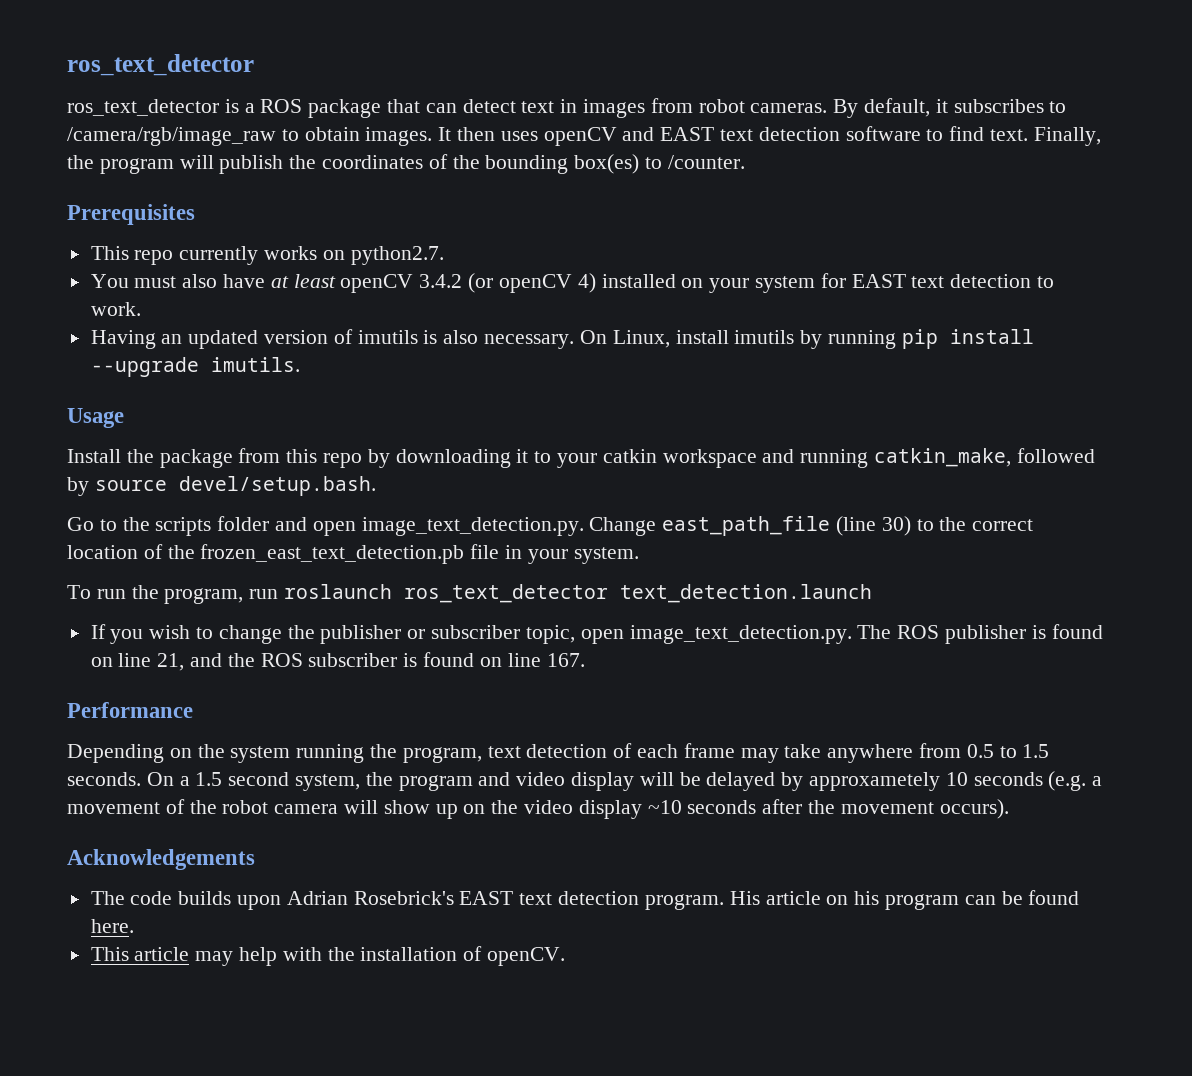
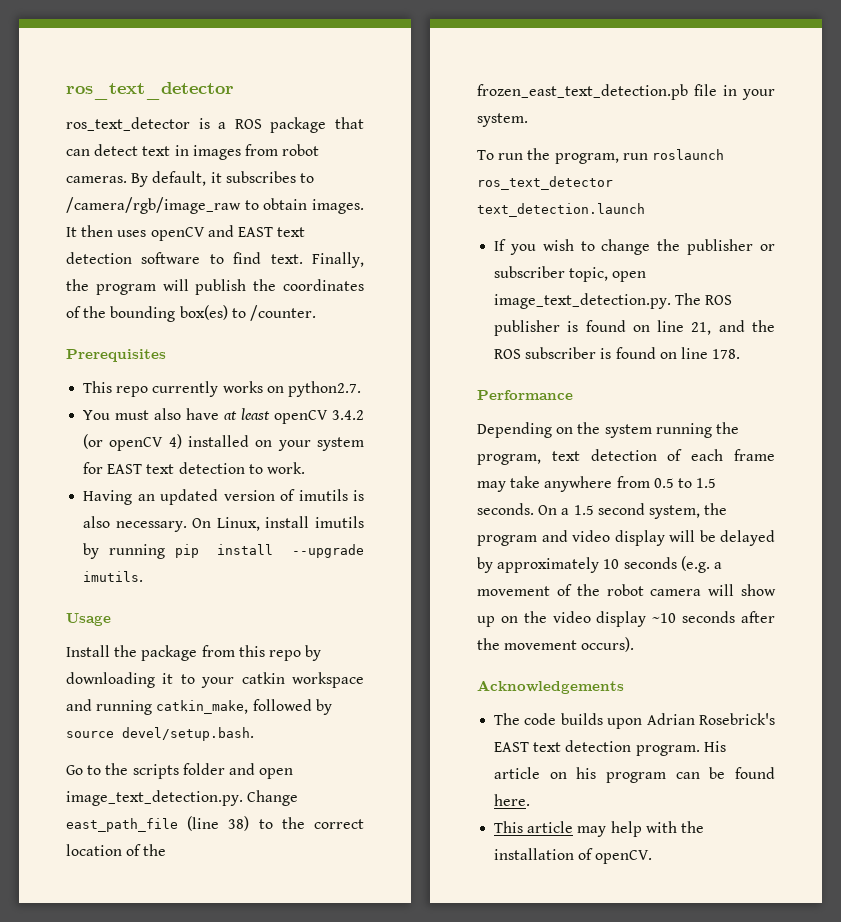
[881,516,911,536] 30) -> [228,816,250,831] 38)
[546,653,585,667] 167. -> [712,349,741,359] 178.
[809,772,941,791] approxametely -> [497,557,600,573] approximately

